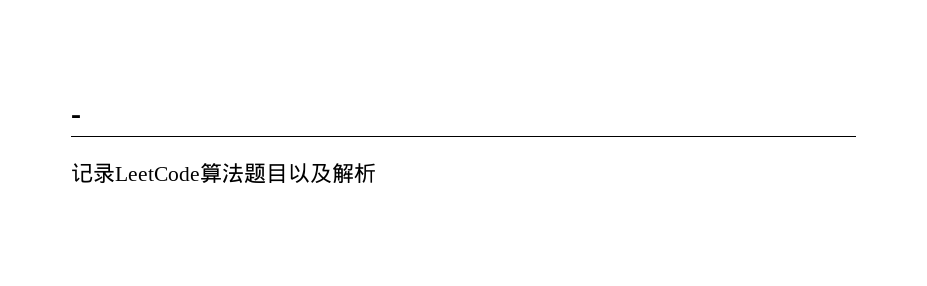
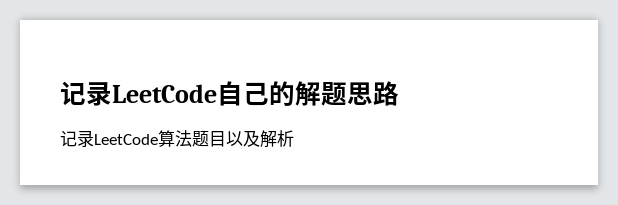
[71,115,81,124] - -> [60,81,399,106] 记录LeetCode自己的解题思路

